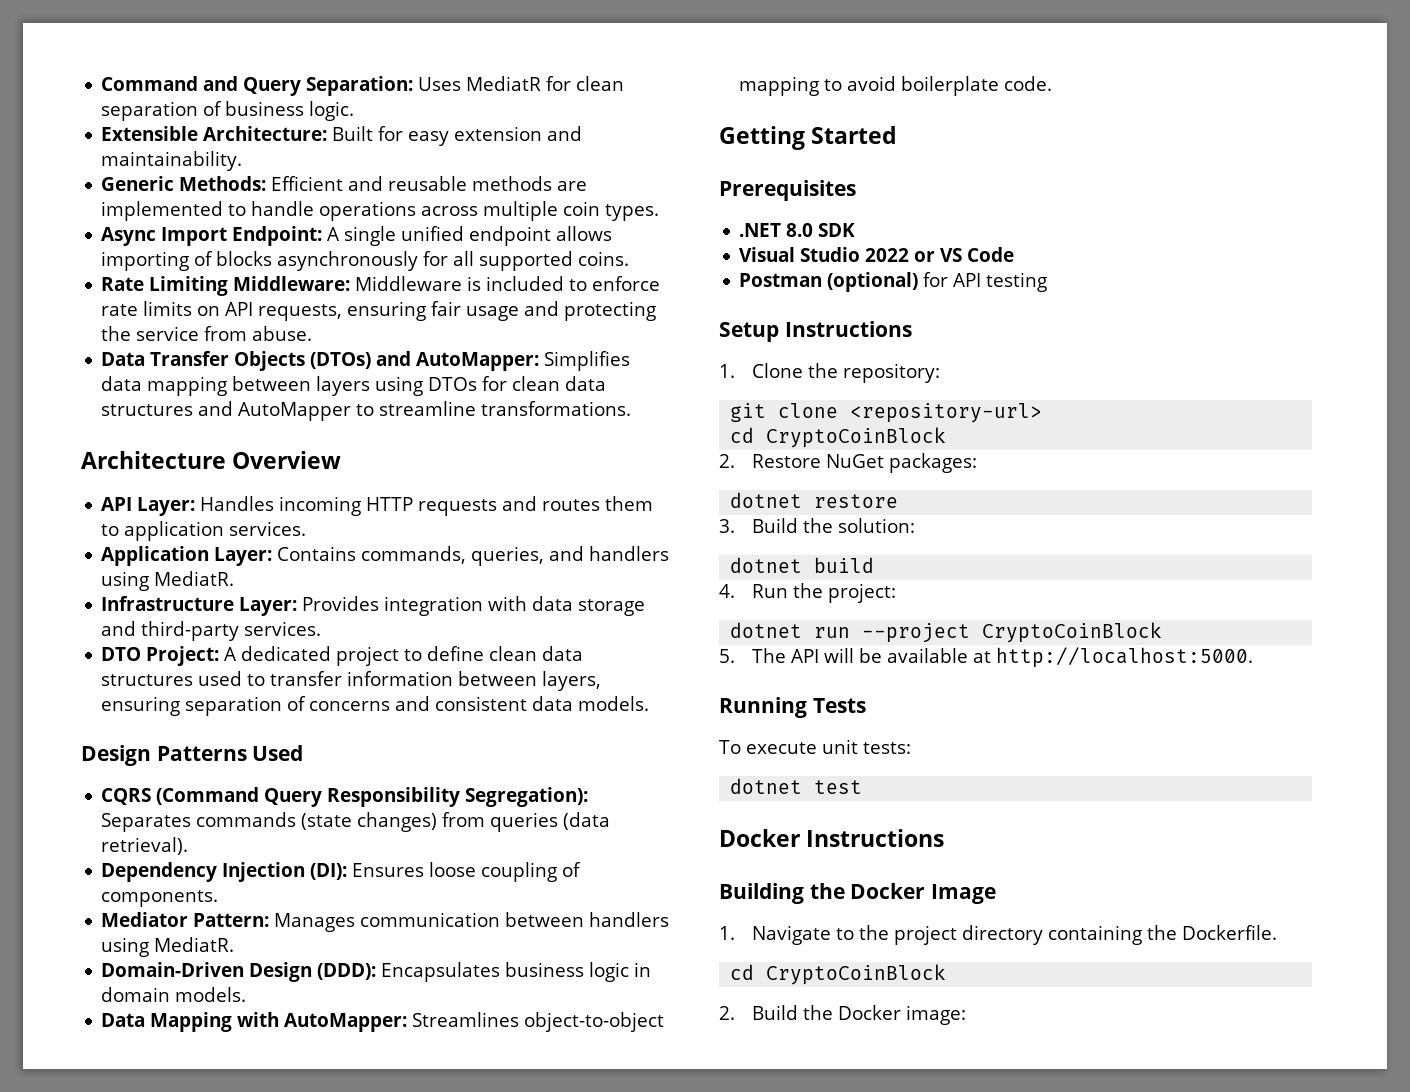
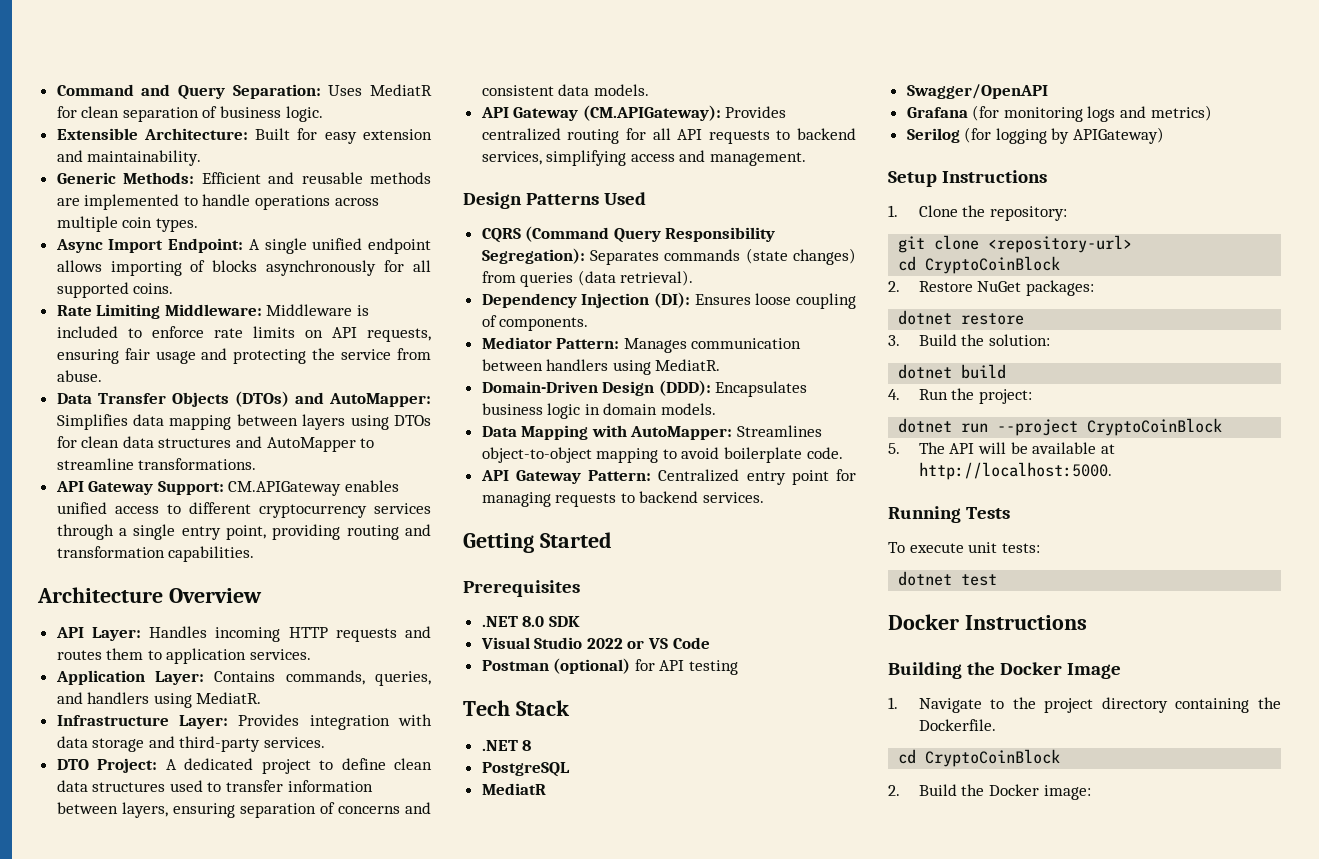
(632, 408) none -> [55,480,400,496] [56,502,432,518] [56,524,431,540] [56,546,255,562] // API Gateway Support: CM.APIGateway enables unified access to different cryptocurrency services through a single entry point, providing routing and transformation capabilities.
(650, 703) none -> [480,105,787,121] [481,128,856,144] [481,150,807,166] // API Gateway (CM.APIGateway): Provides centralized routing for all API requests to backend services, simplifying access and management.
(1053, 83) none -> [480,469,856,485] [481,491,765,507] // API Gateway Pattern: Centralized entry point for managing requests to backend services.
(1048, 282) none -> [463,700,570,716] [481,740,532,751] [481,762,570,777] [481,783,546,795] [906,84,1048,99] [906,105,1212,122] [906,127,1165,144] // Tech Stack // .NET 8 // PostgreSQL // MediatR // Swagger/OpenAPI // Grafana (for monitoring logs and metrics) // Serilog (for logging by APIGateway)

